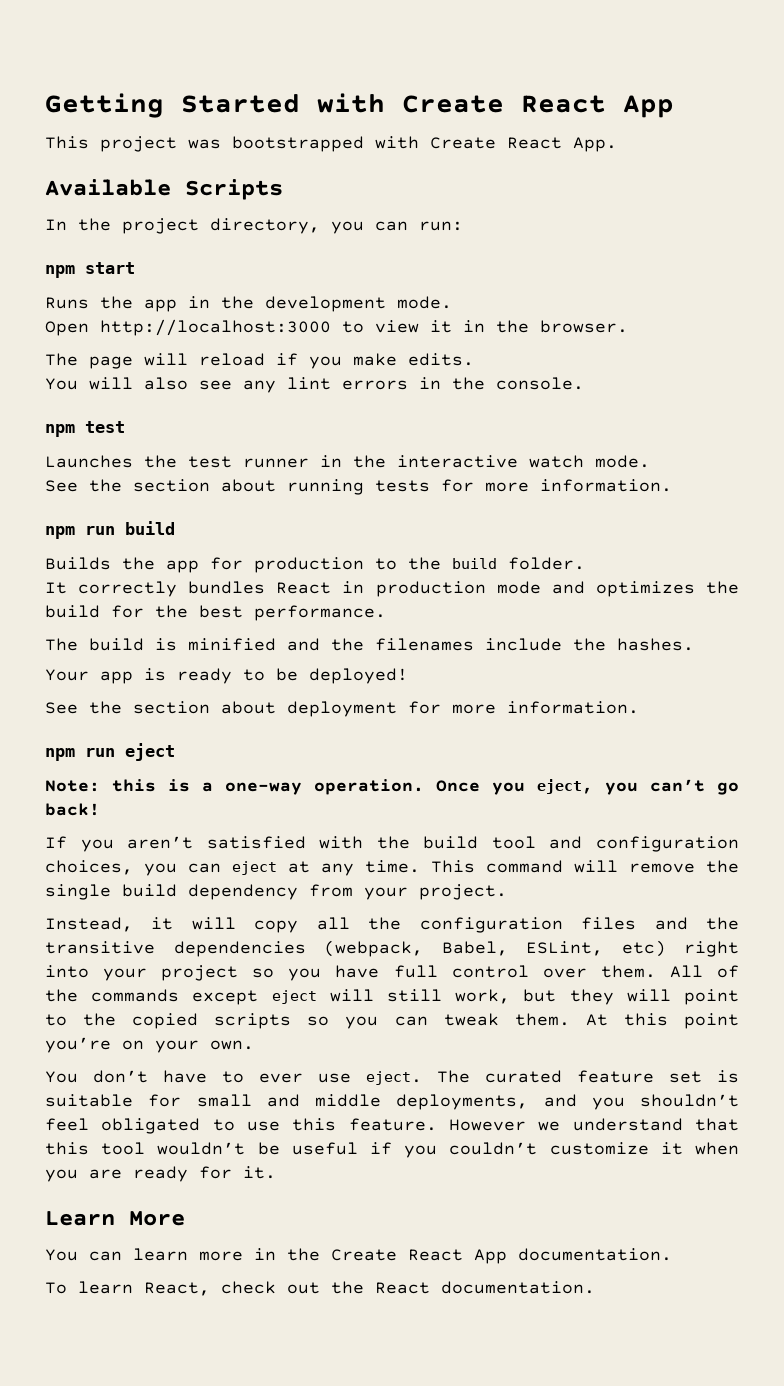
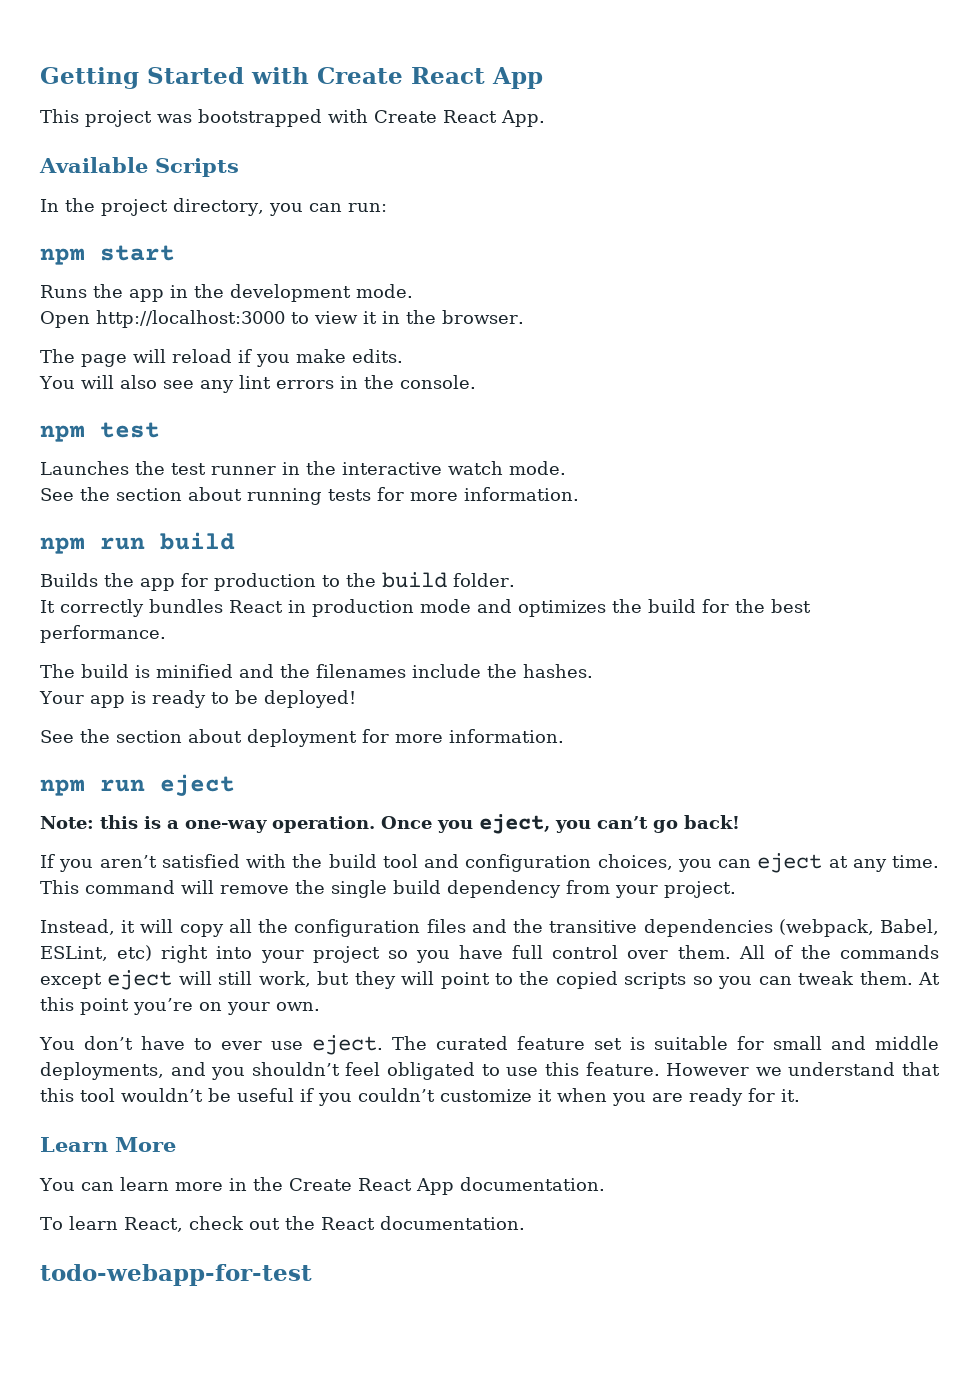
(595, 1287) none -> [40,1264,312,1286] // todo-webapp-for-test

